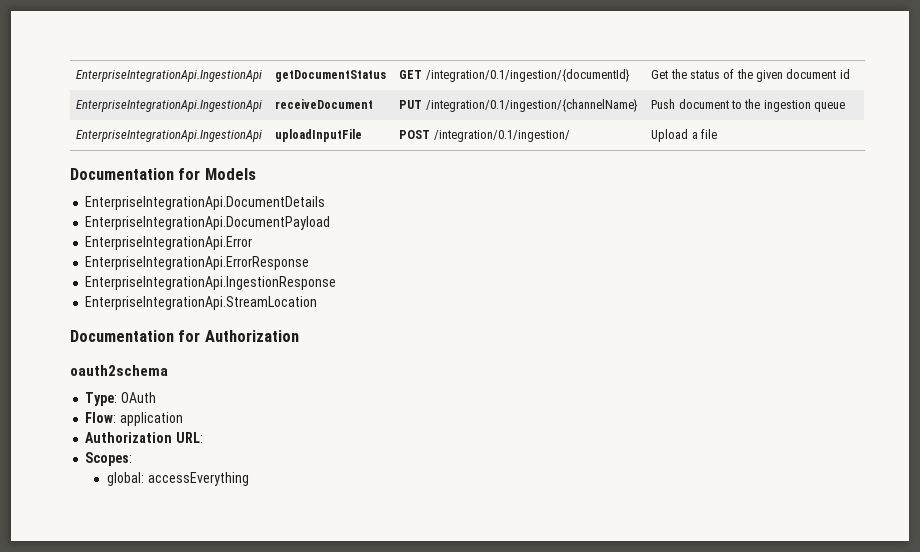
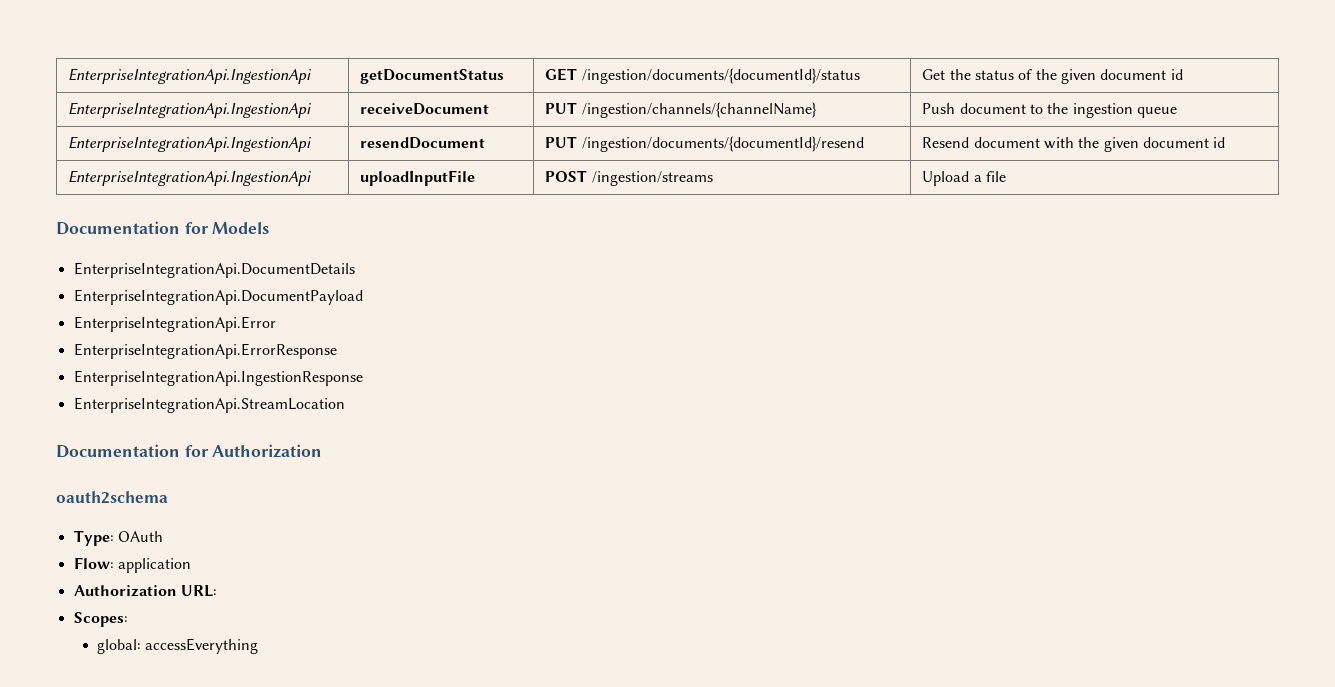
[425,69,630,82] /integration/0.1/ingestion/{documentId} -> [581,68,860,84] /ingestion/documents/{documentId}/status
[425,99,638,112] /integration/0.1/ingestion/{channelName} -> [581,102,817,118] /ingestion/channels/{channelName}
(846, 107) none -> [68,136,312,152] [360,137,486,149] [545,136,864,152] [922,137,1226,152] // EnterpriseIntegrationApi.IngestionApi | resendDocument | PUT /ingestion/documents/{documentId}/resend | Resend document with the given document id
[433,130,570,142] /integration/0.1/ingestion/ -> [591,171,713,186] /ingestion/streams

